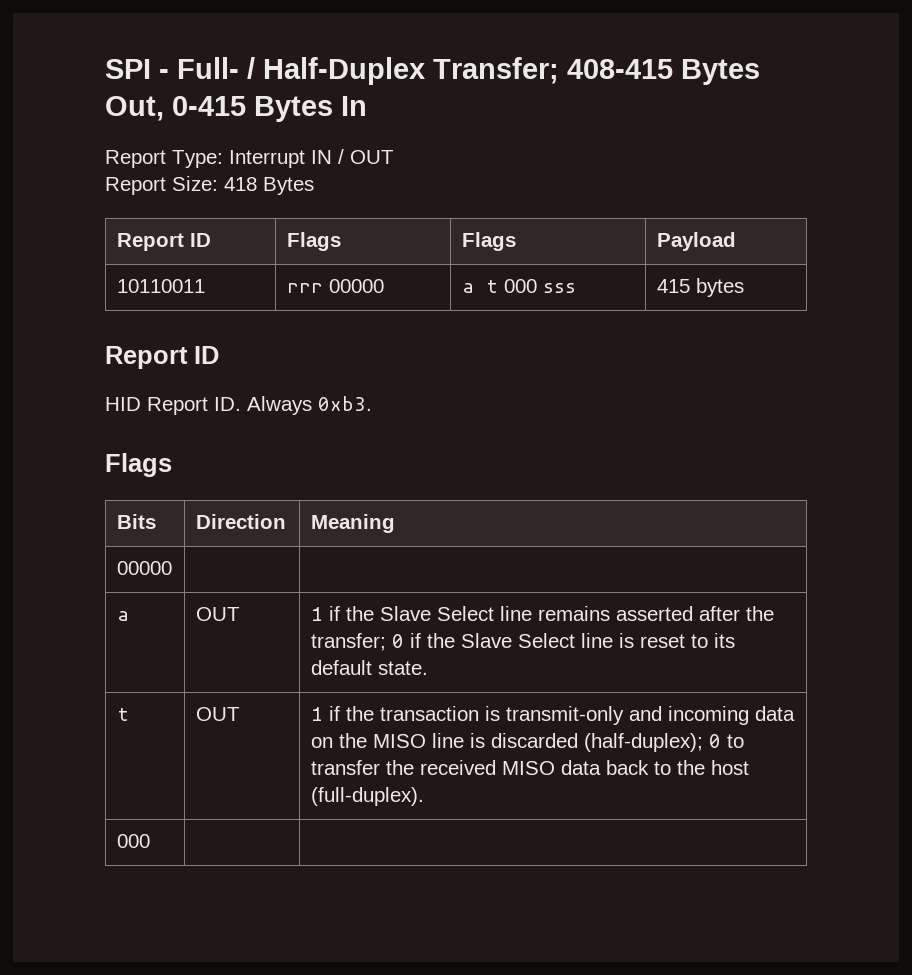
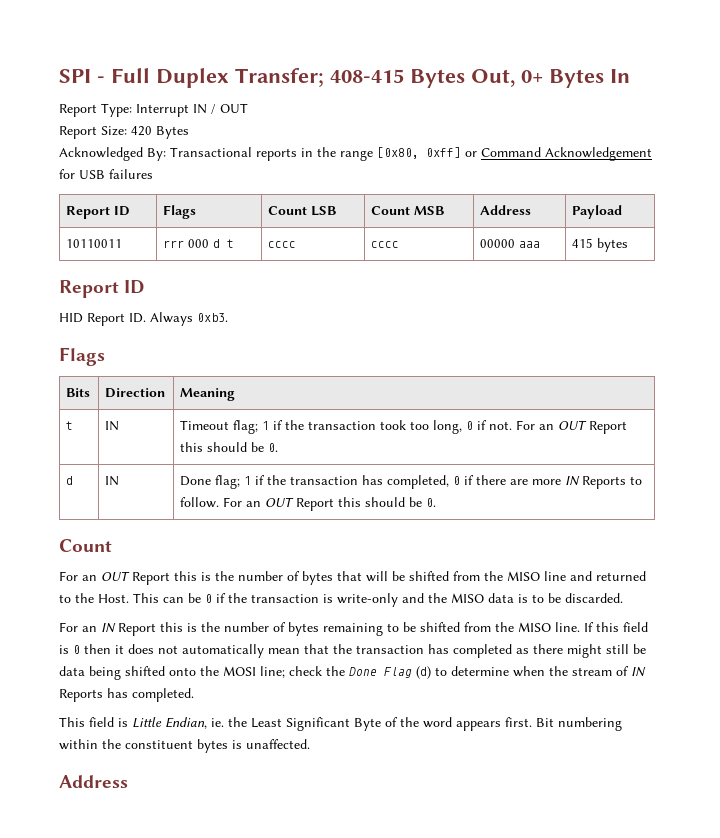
[177,57,425,85] Full- / Half-Duplex -> [111,68,229,88] Full Duplex
[172,96,246,116] 0-415 -> [521,70,543,83] 0+
[224,177,314,195] [116,233,211,251] [286,232,341,251] [461,232,516,251] [656,232,736,251] [116,279,205,293] [286,279,384,293] [461,279,576,293] 418 Bytes // Report ID | Flags | Flags | Payload // 10110011 | rrr 00000 | a t 000 sss -> [131,126,189,139] [59,147,652,161] [59,169,153,179] [66,206,131,219] [163,205,197,219] [268,206,337,216] [371,206,445,215] [480,205,532,215] [572,205,623,219] [66,239,123,248] [163,239,235,248] [268,241,297,248] [371,241,400,248] [480,239,541,248] 420 Bytes // Acknowledged By: Transactional reports in the range [0x80, 0xff] or Command Acknowledgement for USB failures // Report ID | Flags | Count LSB | Count MSB | Address | Payload // 10110011 | rrr 000 d t | cccc | cccc | 00000 aaa
[116,561,172,575] [116,611,129,621] [195,607,240,621] [310,606,774,621] [310,633,735,651] [310,660,428,675] [116,708,129,721] [195,707,240,721] [310,706,795,725] [310,733,744,752] [310,760,749,775] [310,787,424,806] [116,834,150,848] 00000 | | // a | OUT | 1 if the Slave Select line remains asserted after the transfer; 0 if the Slave Select line is reset to its default state. // t | OUT | 1 if the transaction is transmit-only and incoming data on the MISO line is discarded (half-duplex); 0 to transfer the received MISO data back to the host (full-duplex). // 000 | | -> [66,421,74,430] [105,421,120,431] [180,420,628,434] [180,442,279,452] [66,476,74,485] [105,476,120,486] [180,475,643,489] [180,497,437,511] [59,539,112,552] [59,571,646,585] [59,593,623,607] [59,622,648,636] [59,644,646,658] [59,666,646,680] [59,688,194,702] [59,717,622,731] [59,739,310,753] [59,775,128,788] t | IN | Timeout flag; 1 if the transaction took too long, 0 if not. For an OUT Report this should be 0. // d | IN | Done flag; 1 if the transaction has completed, 0 if there are more IN Reports to follow. For an OUT Report this should be 0. // Count // For an OUT Report this is the number of bytes that will be shifted from the MISO line and returned to the Host. This can be 0 if the transaction is write-only and the MISO data is to be discarded. // For an IN Report this is the number of bytes remaining to be shifted from the MISO line. If this field is 0 then it does not automatically mean that the transaction has completed as there might still be data being shifted onto the MOSI line; check the Done Flag (d) to determine when the stream of IN Reports has completed. // This field is Little Endian, ie. the Least Significant Byte of the word appears first. Bit numbering within the constituent bytes is unaffected. // Address

